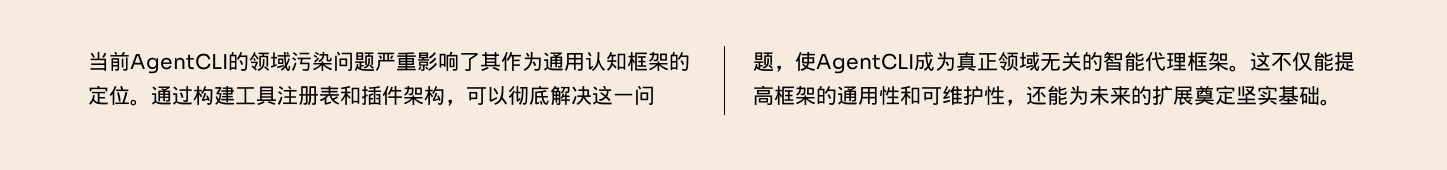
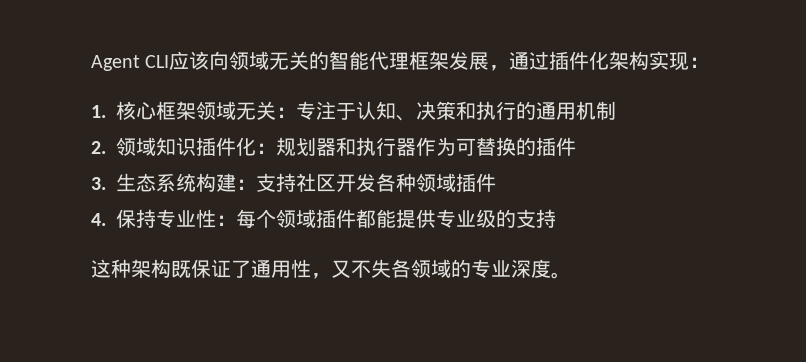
[88,51,690,74] [88,85,655,106] [753,51,998,74] 当前AgentCLI的领域污染问题严重影响了其作为通用认知框架的定位。通过构建工具注册表和插件架构，可以彻底解决这一问题，使AgentCLI成为真正 -> [91,51,230,71] Agent CLI应该向
[1229,51,1355,72] [753,85,1320,106] 。这不仅能提高框架的通用性和可维护性，还能为未来的扩展奠定坚实基础 -> [449,51,710,71] [91,101,616,121] [91,137,576,156] [91,173,496,192] [91,209,556,228] [91,259,551,279] 发展，通过插件化架构实现： // 1.核心框架领域无关：专注于认知、决策和执行的通用机制 // 2.领域知识插件化：规划器和执行器作为可替换的插件 // 3.生态系统构建：支持社区开发各种领域插件 // 4.保持专业性：每个领域插件都能提供专业级的支持 // 这种架构既保证了通用性，又不失各领域的专业深度

